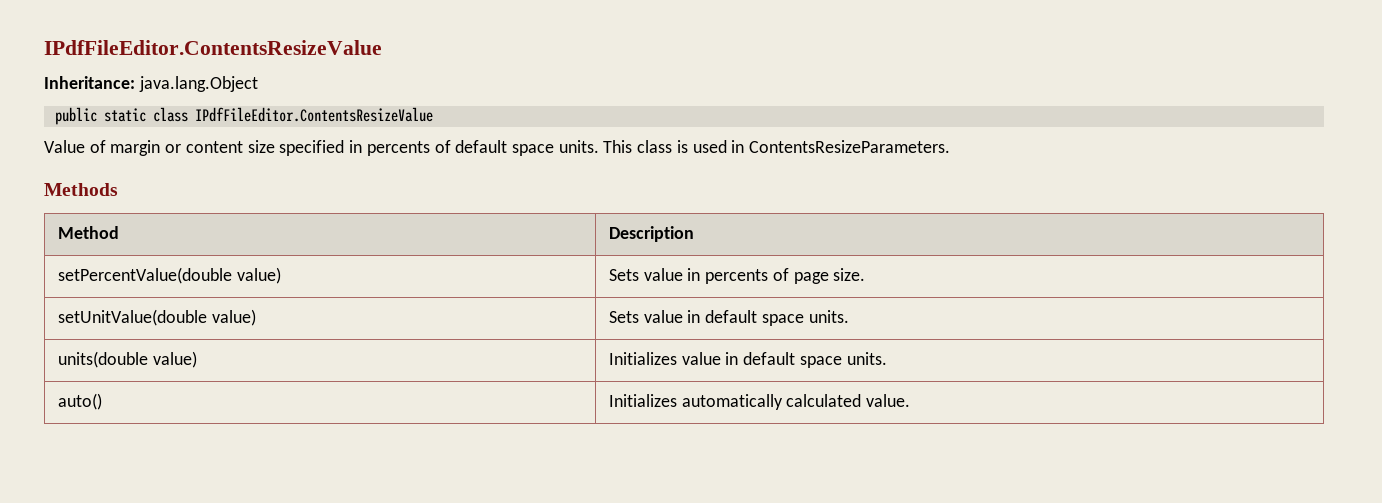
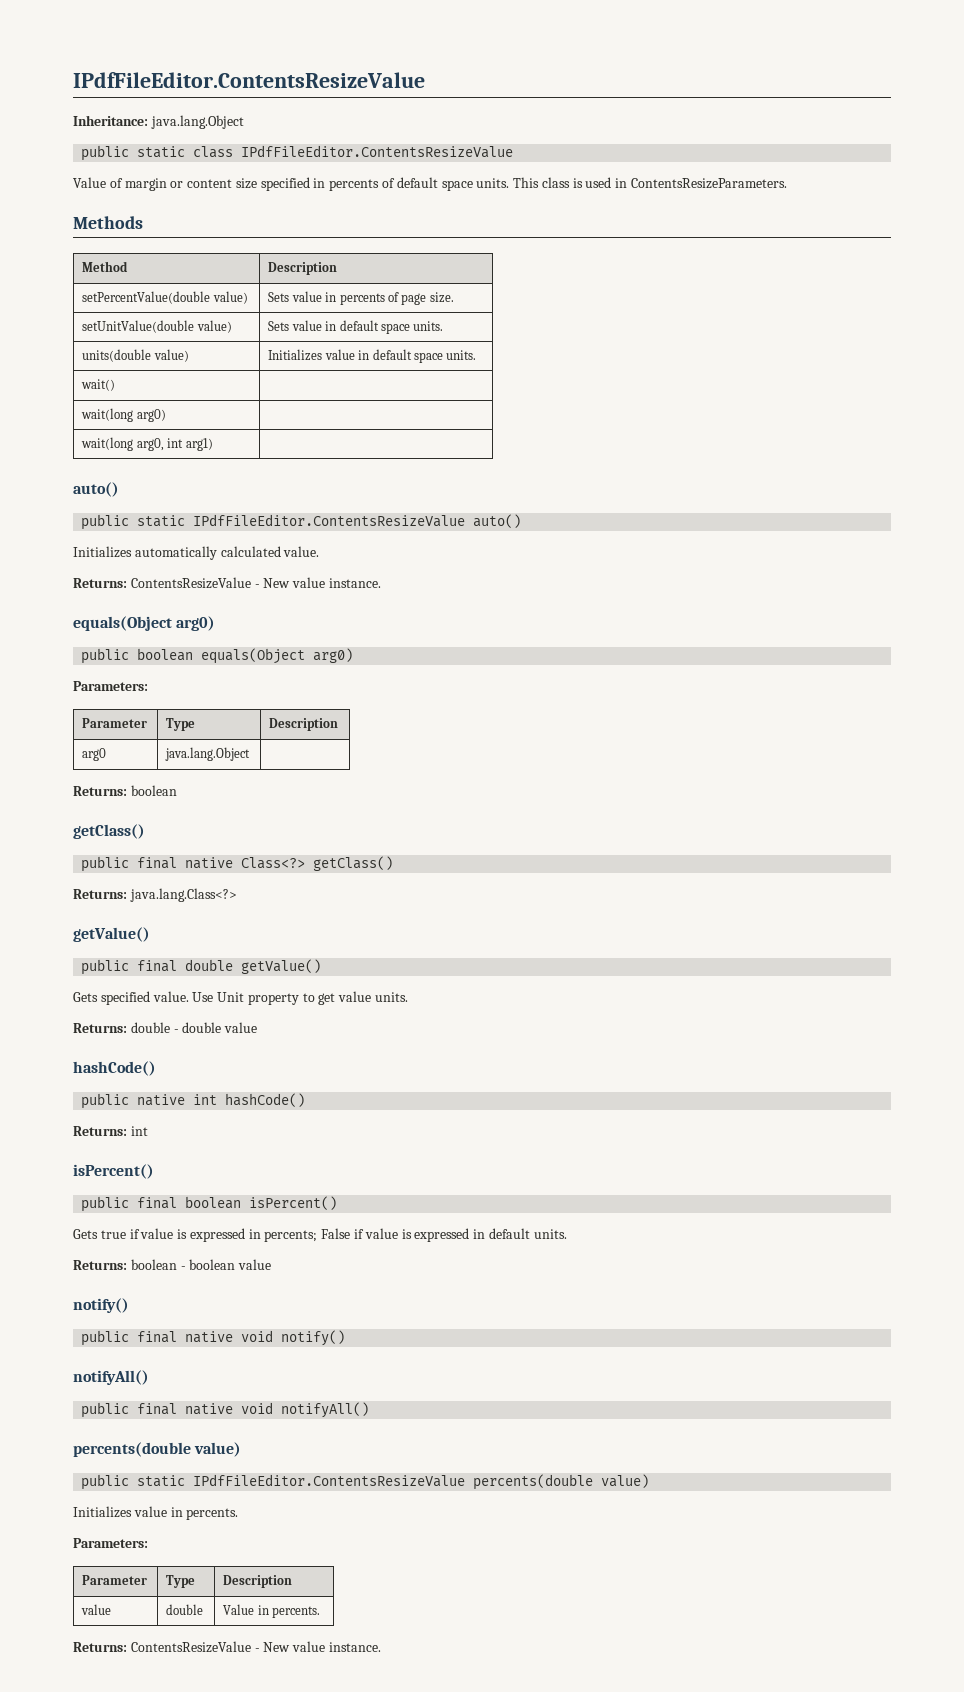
[57,393,102,410] [608,394,911,410] auto() | Initializes automatically calculated value. -> [81,379,116,391] [81,408,166,422] [81,437,213,451] [73,482,119,497] [81,514,522,530] [73,546,320,560] [73,577,381,589] [73,616,216,631] [81,648,354,664] [73,681,148,691] [82,718,148,728] [166,718,196,731] [269,718,339,731] [82,748,107,761] [165,747,251,761] [73,785,177,796] [73,824,145,839] [81,856,394,872] [73,888,237,902] [73,927,150,942] [81,959,322,975] [73,991,409,1005] [73,1022,258,1033] [73,1061,156,1076] [81,1093,306,1109] [73,1126,148,1136] [73,1164,154,1179] [81,1196,338,1212] [73,1228,567,1242] [73,1259,272,1270] [73,1298,129,1313] [81,1330,346,1346] [73,1370,149,1385] [81,1402,370,1418] [73,1442,242,1457] [81,1474,650,1490] [73,1506,239,1520] [73,1538,148,1548] [82,1575,148,1585] [166,1575,196,1588] [223,1575,293,1588] [81,1604,112,1615] [166,1604,204,1615] [223,1604,321,1618] [73,1641,381,1653] wait() | // wait(long arg0) | // wait(long arg0, int arg1) | // auto() // public static IPdfFileEditor.ContentsResizeValue auto() // Initializes automatically calculated value. // Returns: ContentsResizeValue - New value instance. // equals(Object arg0) // public boolean equals(Object arg0) // Parameters: // Parameter | Type | Description // arg0 | java.lang.Object | // Returns: boolean // getClass() // public final native Class<?> getClass() // Returns: java.lang.Class<?> // getValue() // public final double getValue() // Gets specified value. Use Unit property to get value units. // Returns: double - double value // hashCode() // public native int hashCode() // Returns: int // isPercent() // public final boolean isPercent() // Gets true if value is expressed in percents; False if value is expressed in default units. // Returns: boolean - boolean value // notify() // public final native void notify() // notifyAll() // public final native void notifyAll() // percents(double value) // public static IPdfFileEditor.ContentsResizeValue percents(double value) // Initializes value in percents. // Parameters: // Parameter | Type | Description // value | double | Value in percents. // Returns: ContentsResizeValue - New value instance.

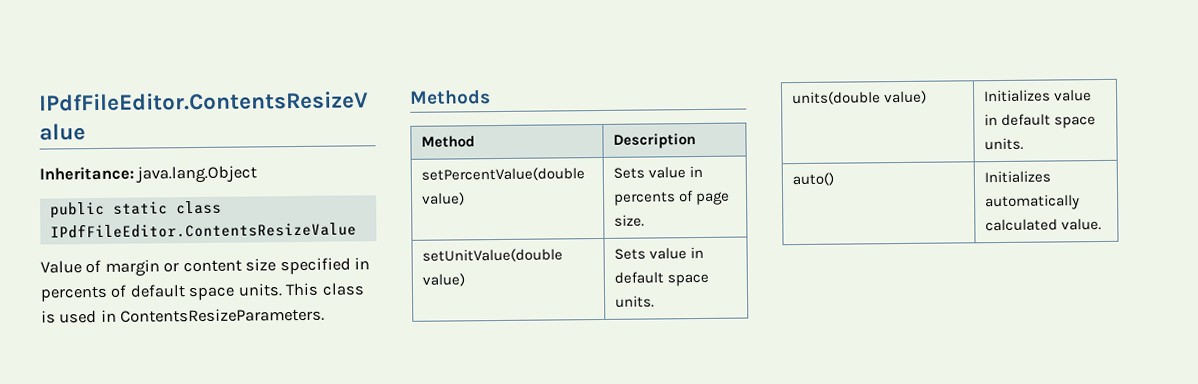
[81,379,116,391] [81,408,166,422] [81,437,213,451] [73,482,119,497] [81,514,522,530] [73,546,320,560] [73,577,381,589] [73,616,216,631] [81,648,354,664] [73,681,148,691] [82,718,148,728] [166,718,196,731] [269,718,339,731] [82,748,107,761] [165,747,251,761] [73,785,177,796] [73,824,145,839] [81,856,394,872] [73,888,237,902] [73,927,150,942] [81,959,322,975] [73,991,409,1005] [73,1022,258,1033] [73,1061,156,1076] [81,1093,306,1109] [73,1126,148,1136] [73,1164,154,1179] [81,1196,338,1212] [73,1228,567,1242] [73,1259,272,1270] [73,1298,129,1313] [81,1330,346,1346] [73,1370,149,1385] [81,1402,370,1418] [73,1442,242,1457] [81,1474,650,1490] [73,1506,239,1520] [73,1538,148,1548] [82,1575,148,1585] [166,1575,196,1588] [223,1575,293,1588] [81,1604,112,1615] [166,1604,204,1615] [223,1604,321,1618] [73,1641,381,1653] wait() | // wait(long arg0) | // wait(long arg0, int arg1) | // auto() // public static IPdfFileEditor.ContentsResizeValue auto() // Initializes automatically calculated value. // Returns: ContentsResizeValue - New value instance. // equals(Object arg0) // public boolean equals(Object arg0) // Parameters: // Parameter | Type | Description // arg0 | java.lang.Object | // Returns: boolean // getClass() // public final native Class<?> getClass() // Returns: java.lang.Class<?> // getValue() // public final double getValue() // Gets specified value. Use Unit property to get value units. // Returns: double - double value // hashCode() // public native int hashCode() // Returns: int // isPercent() // public final boolean isPercent() // Gets true if value is expressed in percents; False if value is expressed in default units. // Returns: boolean - boolean value // notify() // public final native void notify() // notifyAll() // public final native void notifyAll() // percents(double value) // public static IPdfFileEditor.ContentsResizeValue percents(double value) // Initializes value in percents. // Parameters: // Parameter | Type | Description // value | double | Value in percents. // Returns: ContentsResizeValue - New value instance. -> [792,172,835,187] [984,170,1052,184] [985,194,1081,211] [985,217,1103,232] auto() | Initializes automatically calculated value.

